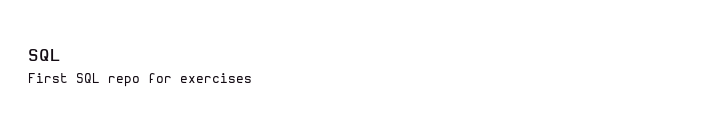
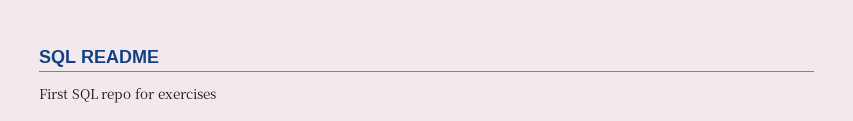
[28,49,61,61] SQL -> [39,50,159,67] SQL README

